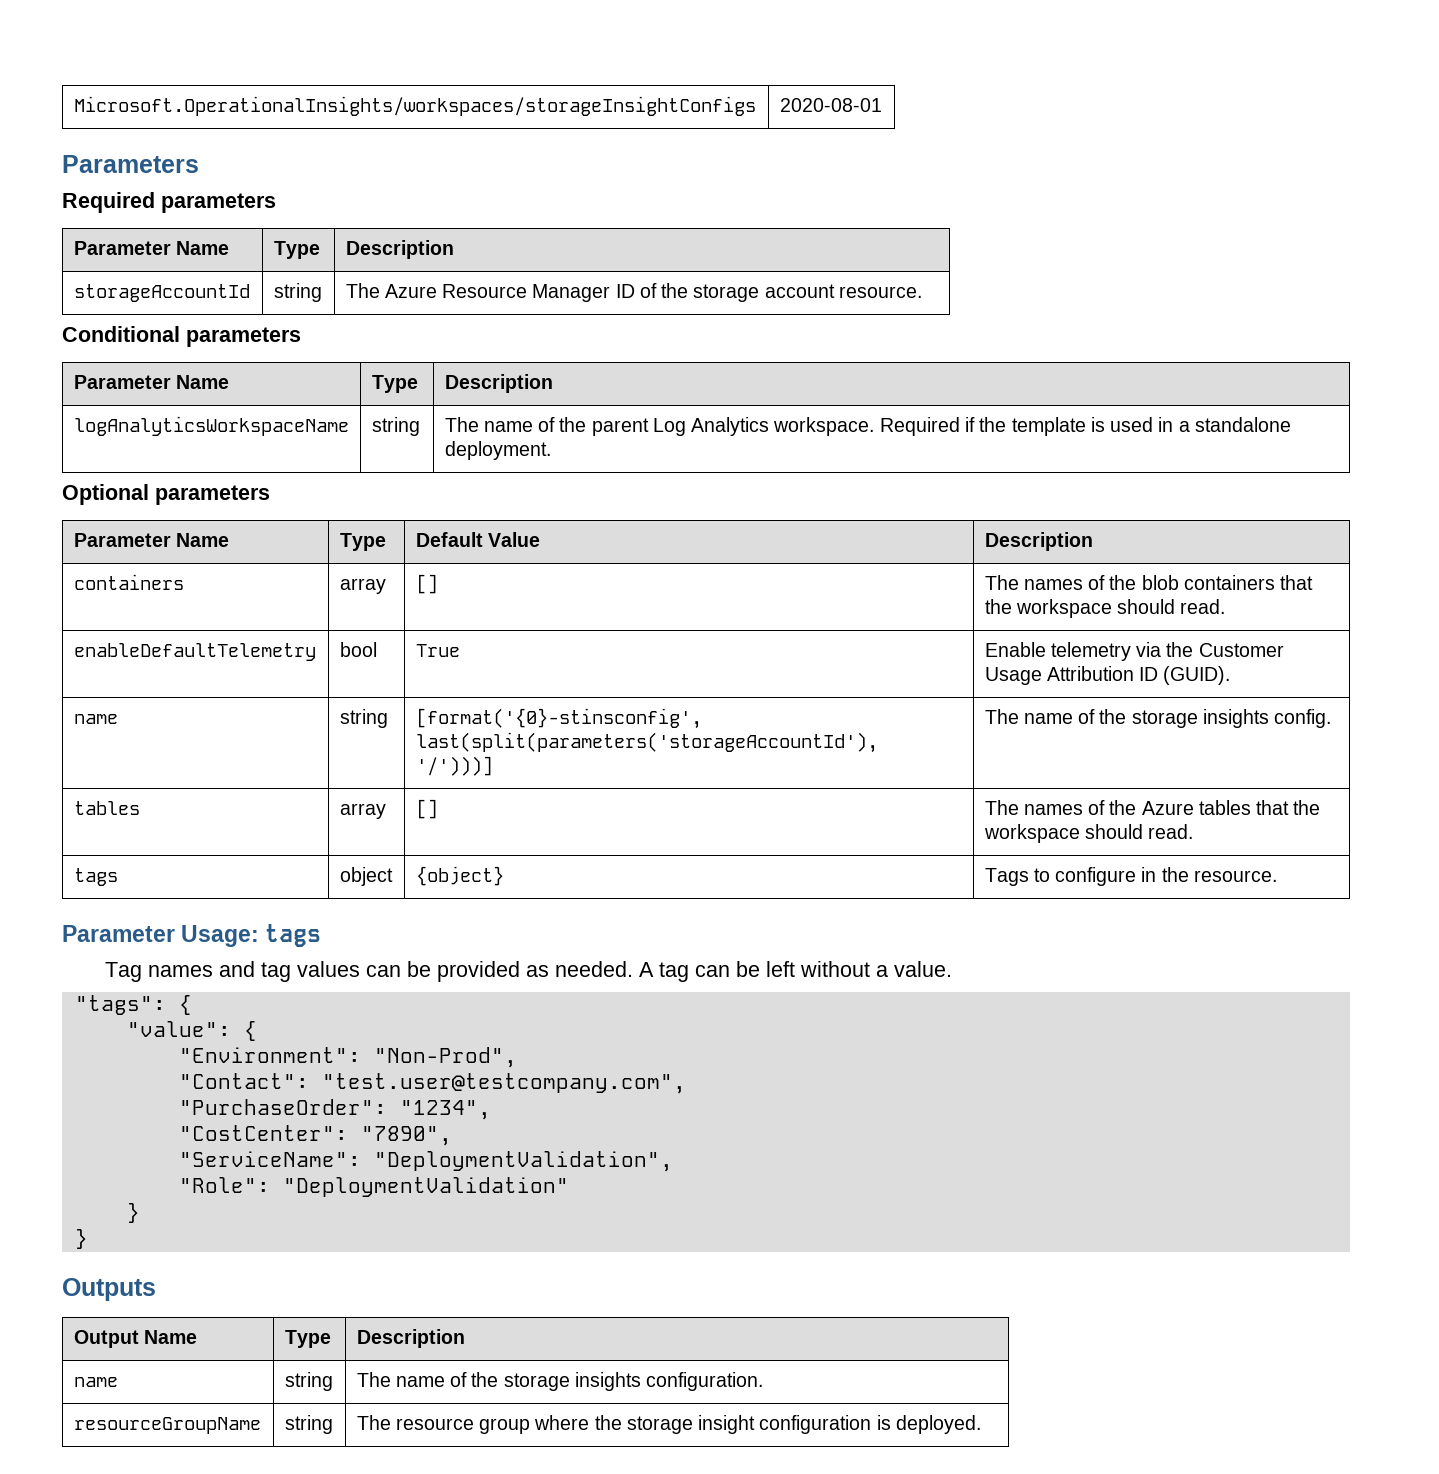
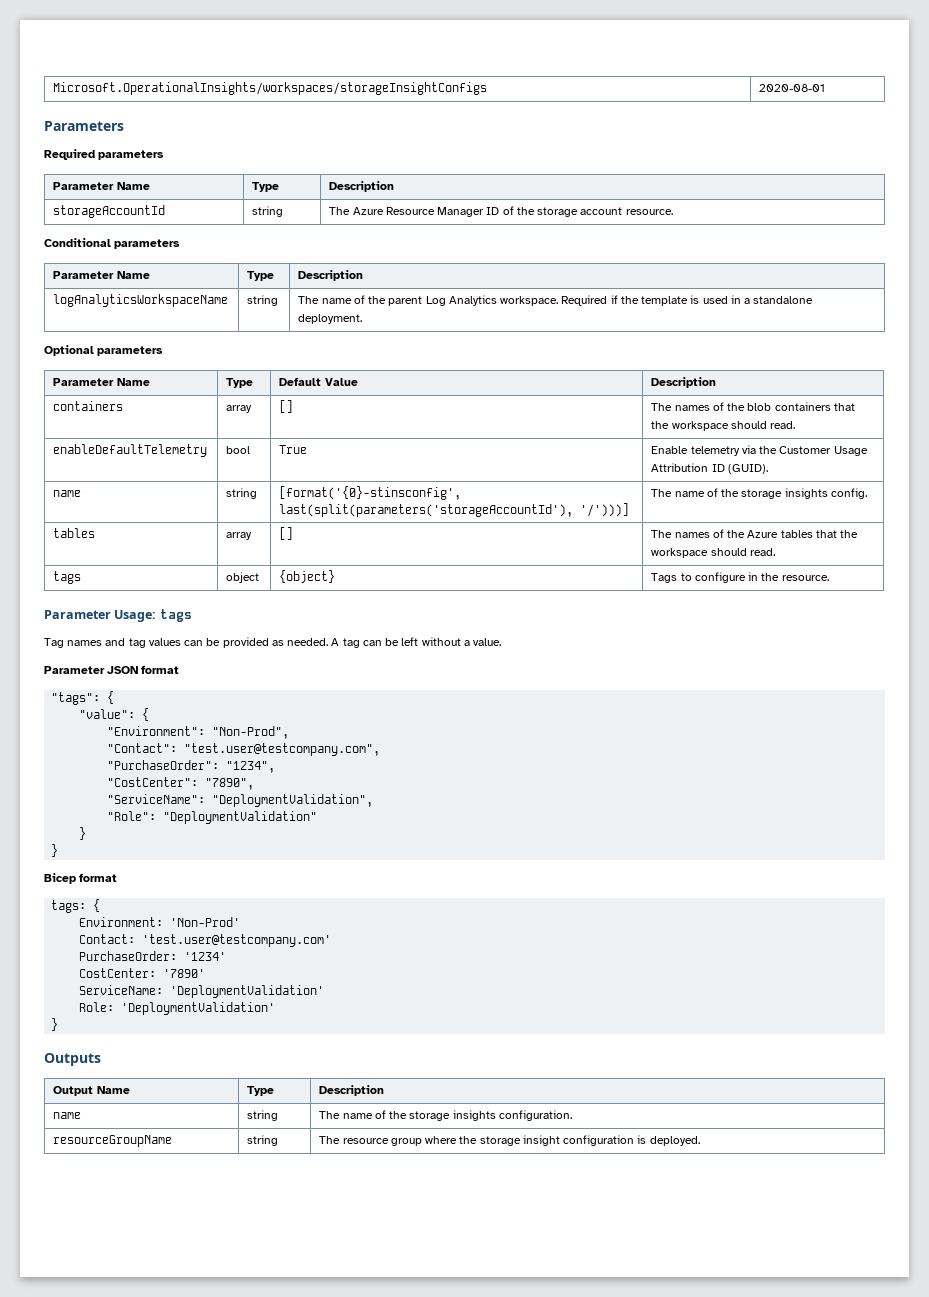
(953, 969) none -> [44,665,180,674] // Parameter JSON format
(88, 1239) none -> [44,873,118,884] [51,899,101,913] [79,917,241,927] [79,934,332,947] [79,951,227,961] [79,968,206,978] [79,985,325,998] [79,1002,276,1015] [51,1018,59,1031] // Bicep format // tags: { // Environment: 'Non-Prod' // Contact: 'test.user@testcompany.com' // PurchaseOrder: '1234' // CostCenter: '7890' // ServiceName: 'DeploymentValidation' // Role: 'DeploymentValidation' // }

